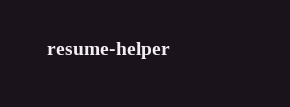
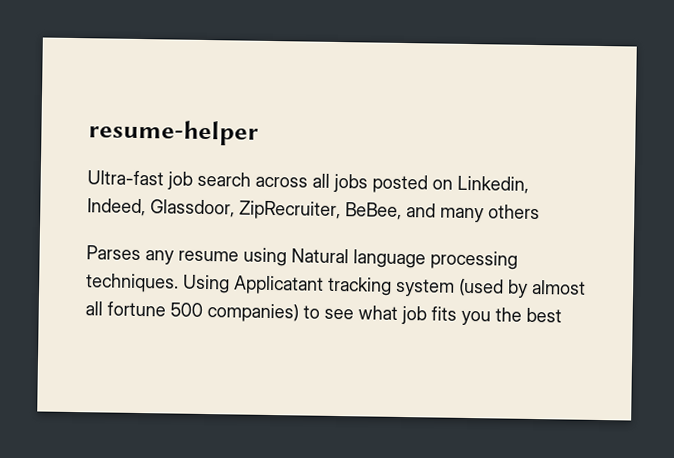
(170, 50) none -> [87,170,529,194] [87,198,540,223] [86,245,518,270] [86,273,586,298] [85,301,562,326] // Ultra-fast job search across all jobs posted on Linkedin, Indeed, Glassdoor, ZipRecruiter, BeBee, and many others // Parses any resume using Natural language processing techniques. Using Applicatant tracking system (used by almost all fortune 500 companies) to see what job fits you the best

